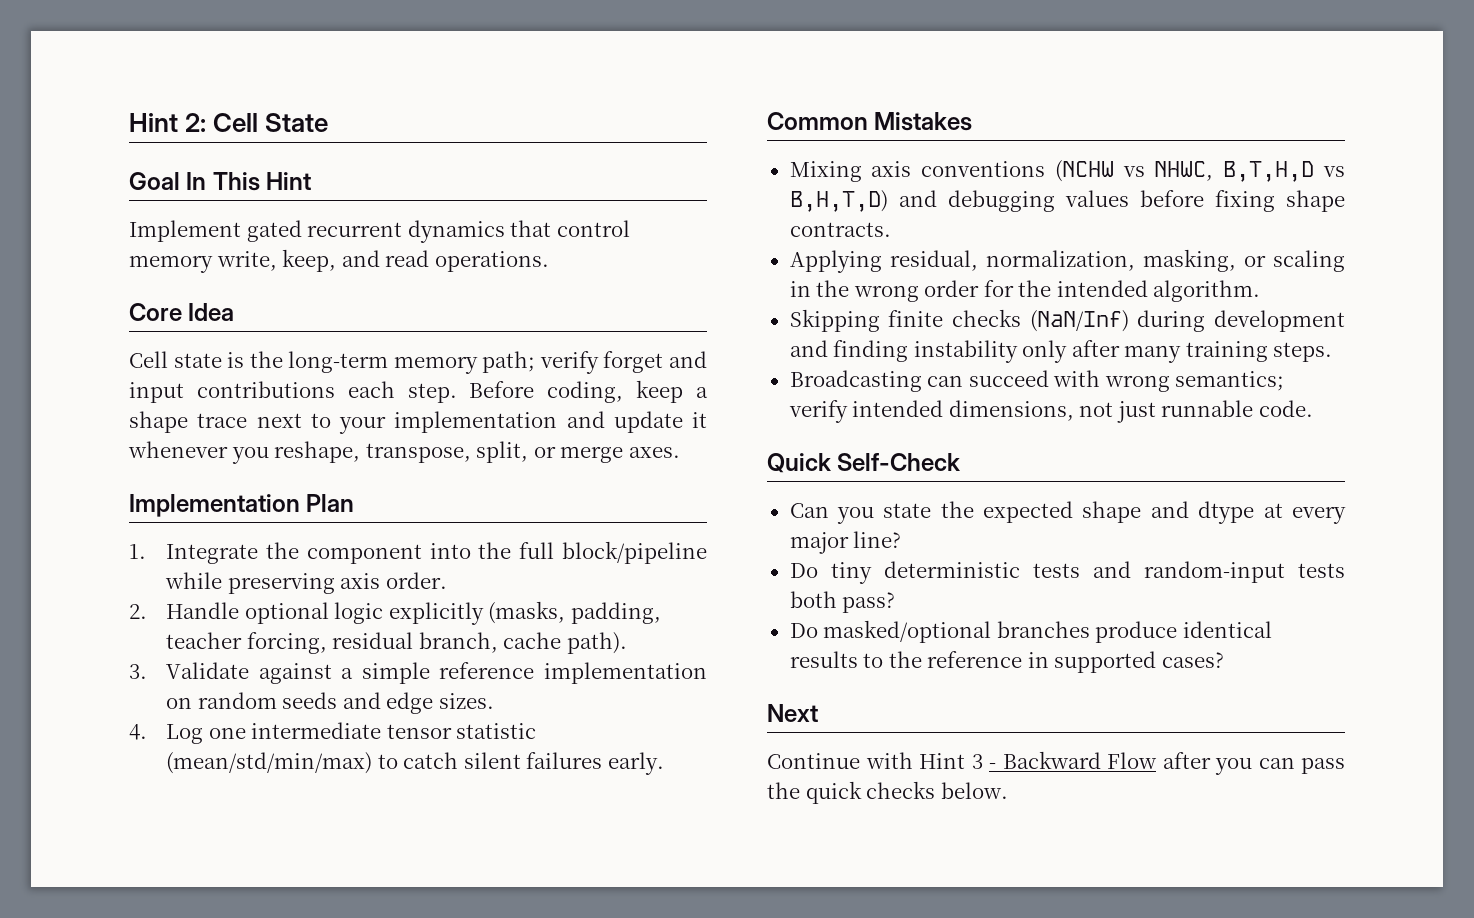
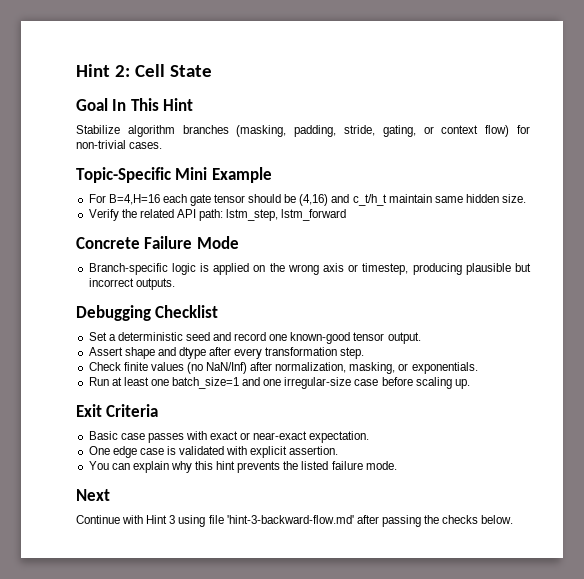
[129,220,630,243] [129,249,549,273] [129,303,235,321] [129,351,707,374] [129,380,708,403] [129,411,707,434] [128,441,680,464] [129,494,355,517] [129,541,708,564] [165,572,447,594] [129,601,661,625] [166,632,627,654] [129,662,708,684] [166,692,494,714] [129,722,537,744] [166,752,664,775] [767,112,973,131] [789,160,1345,182] [789,190,1345,212] [789,222,891,237] [789,249,1345,273] [789,280,1261,302] [789,309,1345,332] [789,340,1333,363] [789,370,1285,392] [788,400,1313,423] [767,453,961,473] [789,501,1346,524] [789,531,902,554] [789,561,1345,584] [789,591,896,613] [789,620,1272,643] [789,651,1224,673] Implement gated recurrent dynamics that control memory write, keep, and read operations. // Core Idea // Cell state is the long-term memory path; verify forget and input contributions each step. Before coding, keep a shape trace next to your implementation and update it whenever you reshape, transpose, split, or merge axes. // Implementation Plan // 1. Integrate the component into the full block/pipeline while preserving axis order. // 2. Handle optional logic explicitly (masks, padding, teacher forcing, residual branch, cache path). // 3. Validate against a simple reference implementation on random seeds and edge sizes. // 4. Log one intermediate tensor statistic (mean/std/min/max) to catch silent failures early. // Common Mistakes // Mixing axis conventions (NCHW vs NHWC, B,T,H,D vs B,H,T,D) and debugging values before fixing shape contracts. // Applying residual, normalization, masking, or scaling in the wrong order for the intended algorithm. // Skipping finite checks (NaN/Inf) during development and finding instability only after many training steps. // Broadcasting can succeed with wrong semantics; verify intended dimensions, not just runnable code. // Quick Self-Check // Can you state the expected shape and dtype at every major line? // Do tiny deterministic tests and random-input tests both pass? // Do masked/optional branches produce identical results to the reference in supported cases? -> [76,125,531,137] [76,140,163,149] [76,167,272,183] [88,194,527,206] [88,209,347,221] [76,236,239,249] [88,263,531,275] [88,278,175,290] [76,305,219,321] [88,332,421,344] [88,347,365,359] [88,362,478,374] [88,377,470,389] [76,404,159,417] [88,431,370,443] [88,446,339,458] [88,461,397,473] Stabilize algorithm branches (masking, padding, stride, gating, or context flow) for non-trivial cases. // Topic-Specific Mini Example // For B=4,H=16 each gate tensor should be (4,16) and c_t/h_t maintain same hidden size. // Verify the related API path: lstm_step, lstm_forward // Concrete Failure Mode // Branch-specific logic is applied on the wrong axis or timestep, producing plausible but incorrect outputs. // Debugging Checklist // Set a deterministic seed and record one known-good tensor output. // Assert shape and dtype after every transformation step. // Check finite values (no NaN/Inf) after normalization, masking, or exponentials. // Run at least one batch_size=1 and one irregular-size case before scaling up. // Exit Criteria // Basic case passes with exact or near-exact expectation. // One edge case is validated with explicit assertion. // You can explain why this hint prevents the listed failure mode.
[989,751,1345,775] [767,781,862,804] - Backward Flow after you can pass the quick -> [178,515,439,527] using file 'hint-3-backward-flow.md' after passing the

